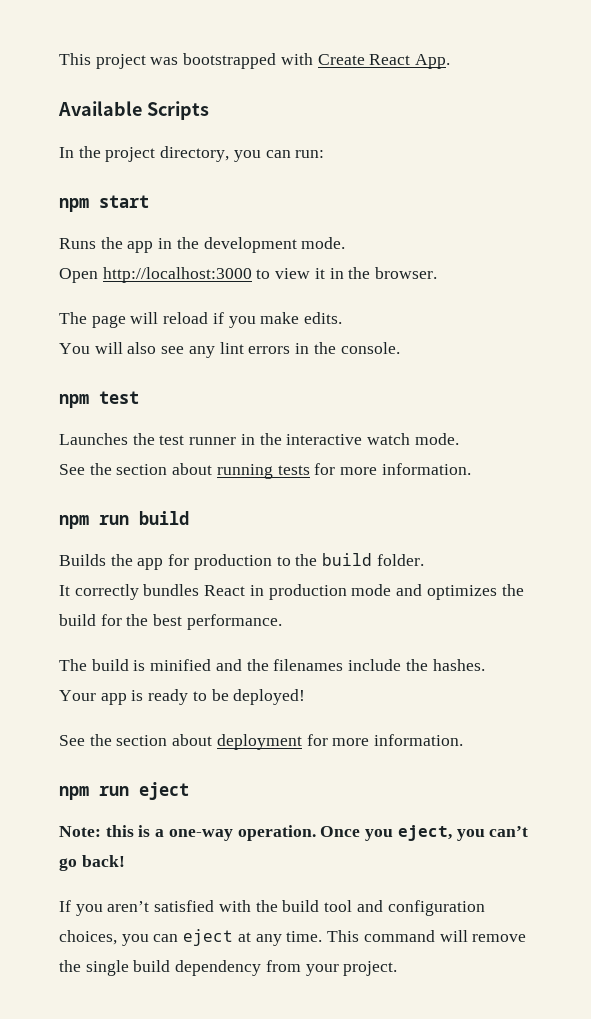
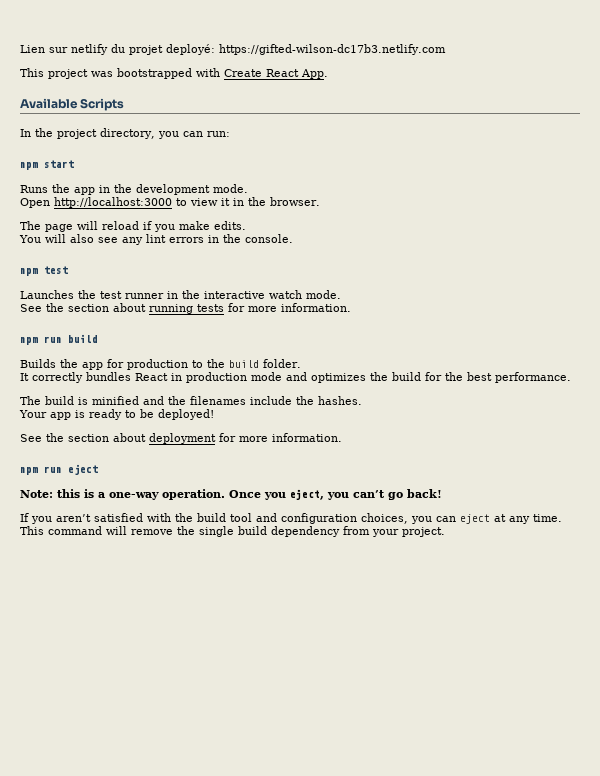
(59, 59) none -> [20,44,446,55] Lien sur netlify du projet deployé: https://gifted-wilson-dc17b3.netlify.com //

